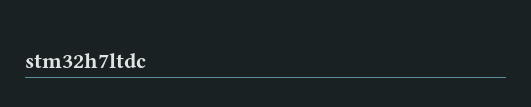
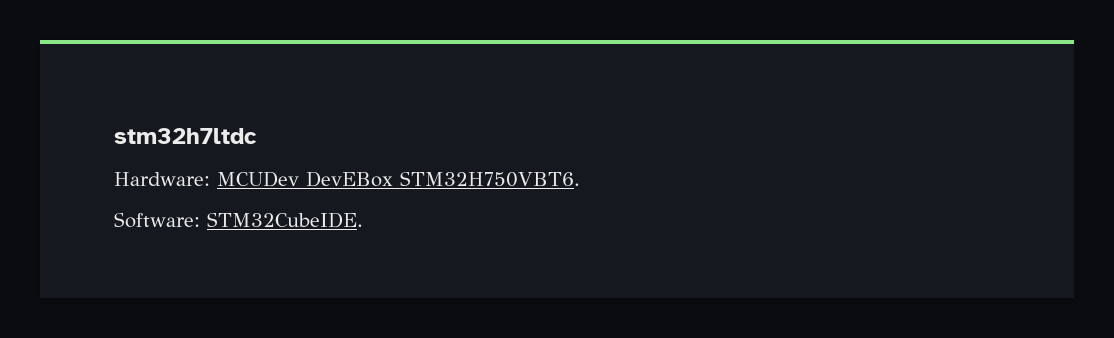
(146, 60) none -> [114,171,580,187] [114,212,363,228] // Hardware: MCUDev DevEBox STM32H750VBT6. // Software: STM32CubeIDE.

